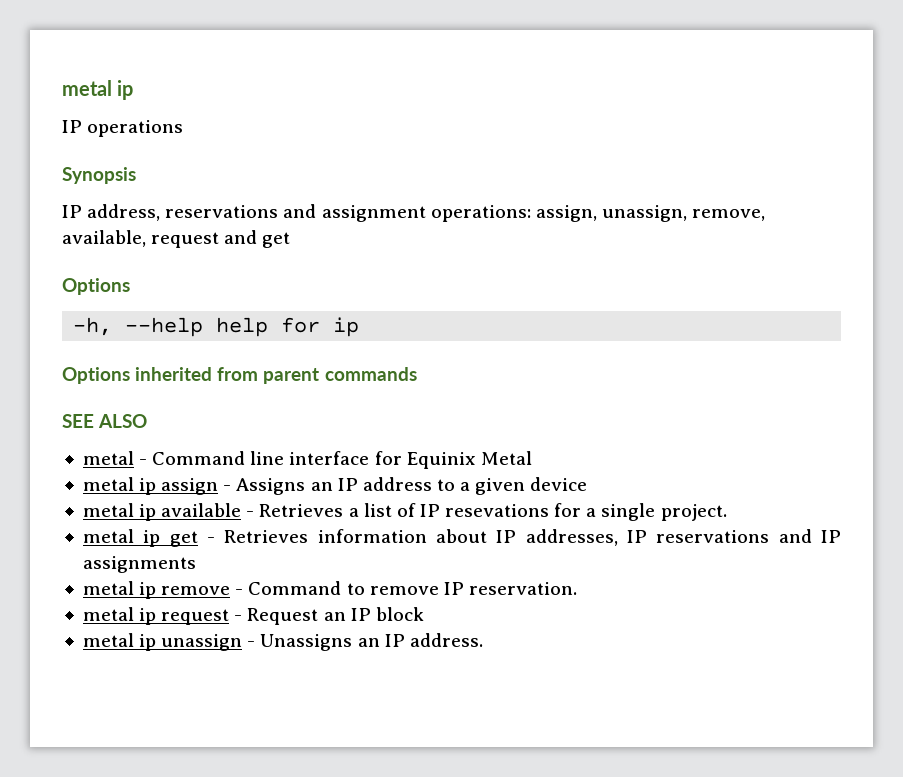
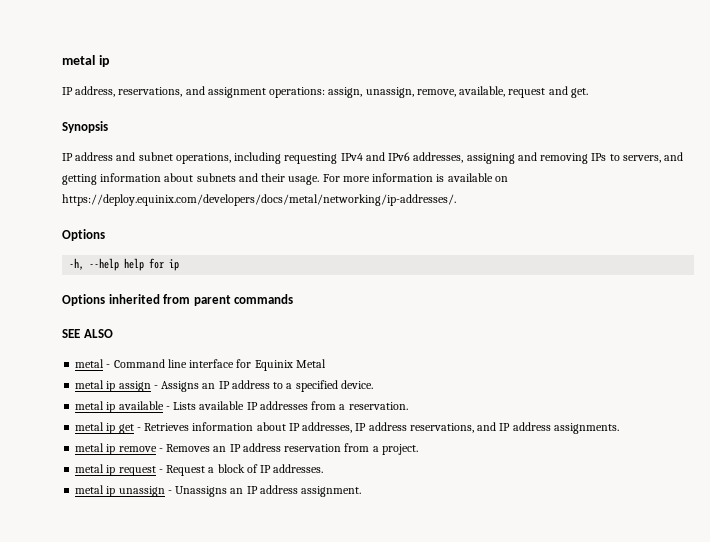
[62,80,134,100] [62,120,184,137] [62,167,136,184] metal ip // IP operations // Synopsis -> [62,55,110,67] metal ip
[165,205,279,218] reservations -> [118,87,183,97] reservations,
[262,232,291,248] get -> [570,88,588,98] [62,121,108,133] [62,152,684,164] [62,173,508,185] [62,194,456,206] get. // Synopsis // IP address and subnet operations, including requesting IPv4 and IPv6 addresses, assigning and removing IPs to servers, and getting information about subnets and their usage. For more information is available on https://deploy.equinix.com/developers/docs/metal/networking/ip-addresses/.
[475,477,588,495] given device -> [295,380,373,392] specified device.
[259,503,727,521] Retrieves a list of IP resevations for a single project. -> [173,401,408,410] Lists available IP addresses from a reservation.
[656,529,842,543] [82,556,196,573] [82,581,577,599] reservations and IP assignments // metal ip remove - Command to remove IP reservation. -> [368,422,619,434] [75,443,418,455] address reservations, and IP address assignments. // metal ip remove - Removes an IP address reservation from a project.
[323,607,424,621] an IP block -> [208,464,324,473] a block of IP addresses.
[409,633,483,647] address. -> [259,485,362,497] address assignment.

